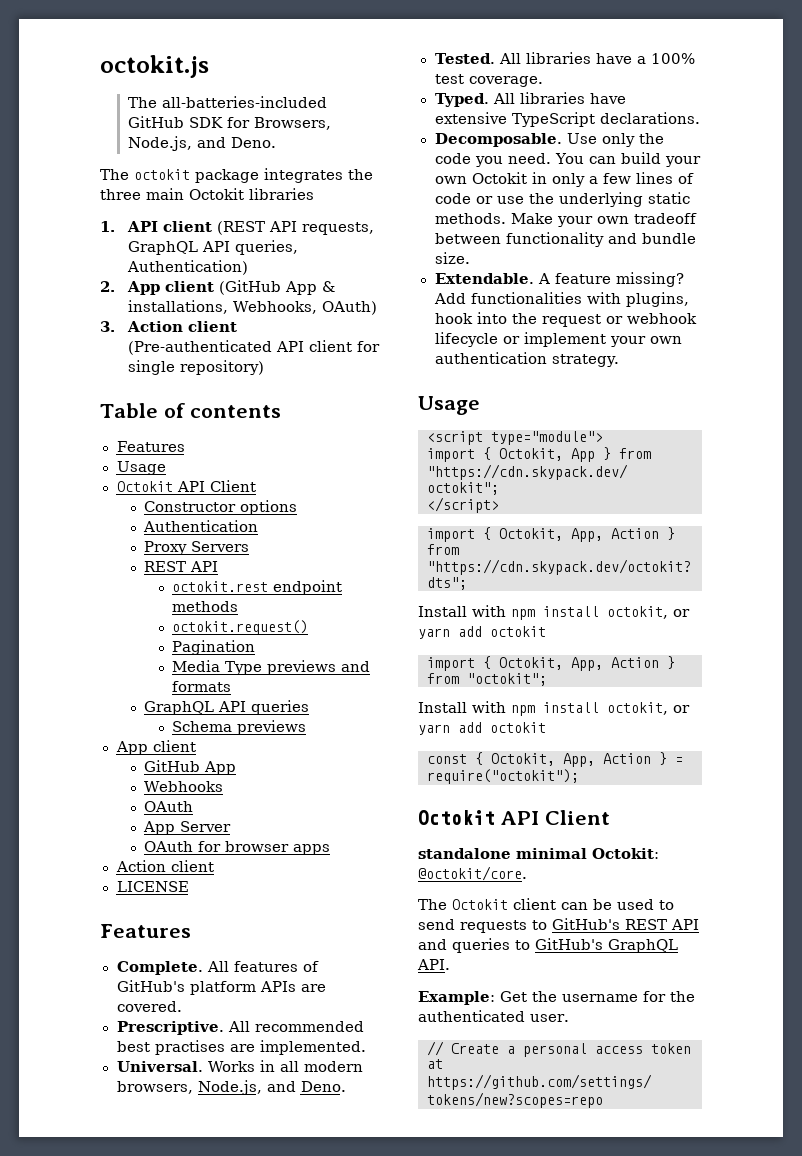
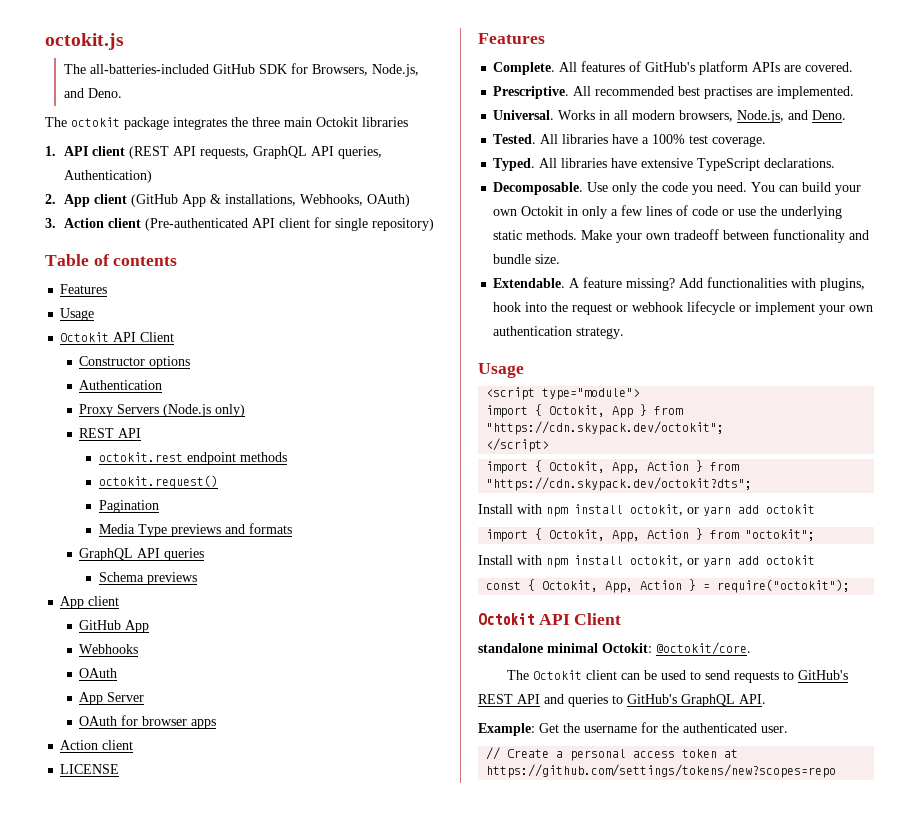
(250, 546) none -> [163,404,246,417] (Node.js only)

